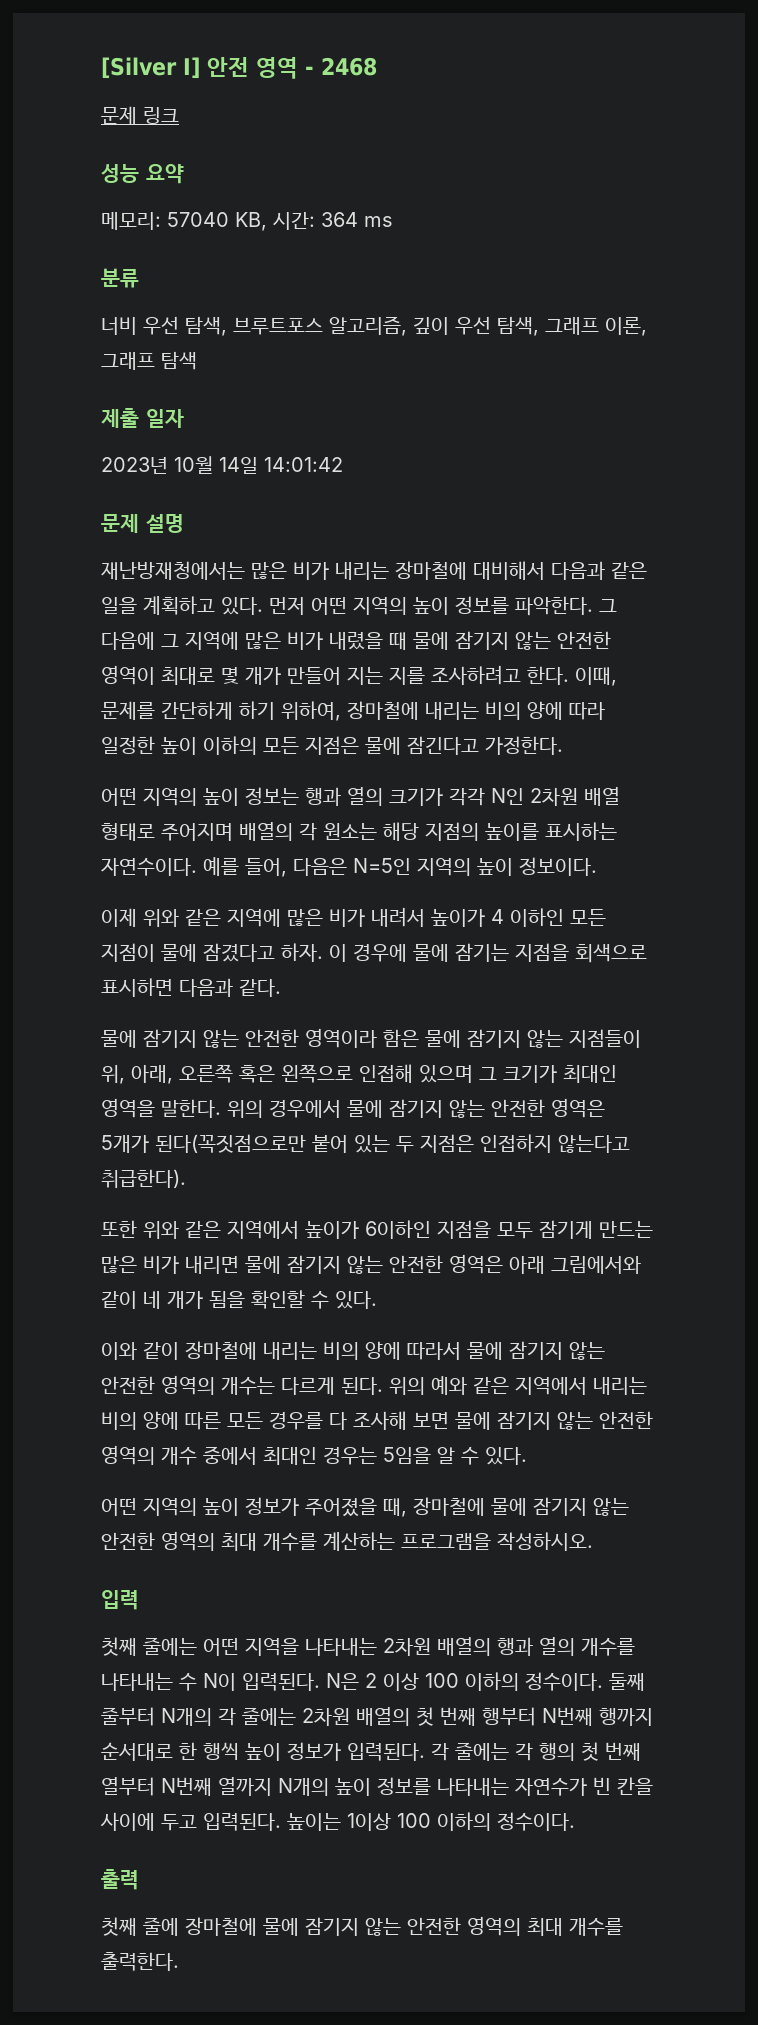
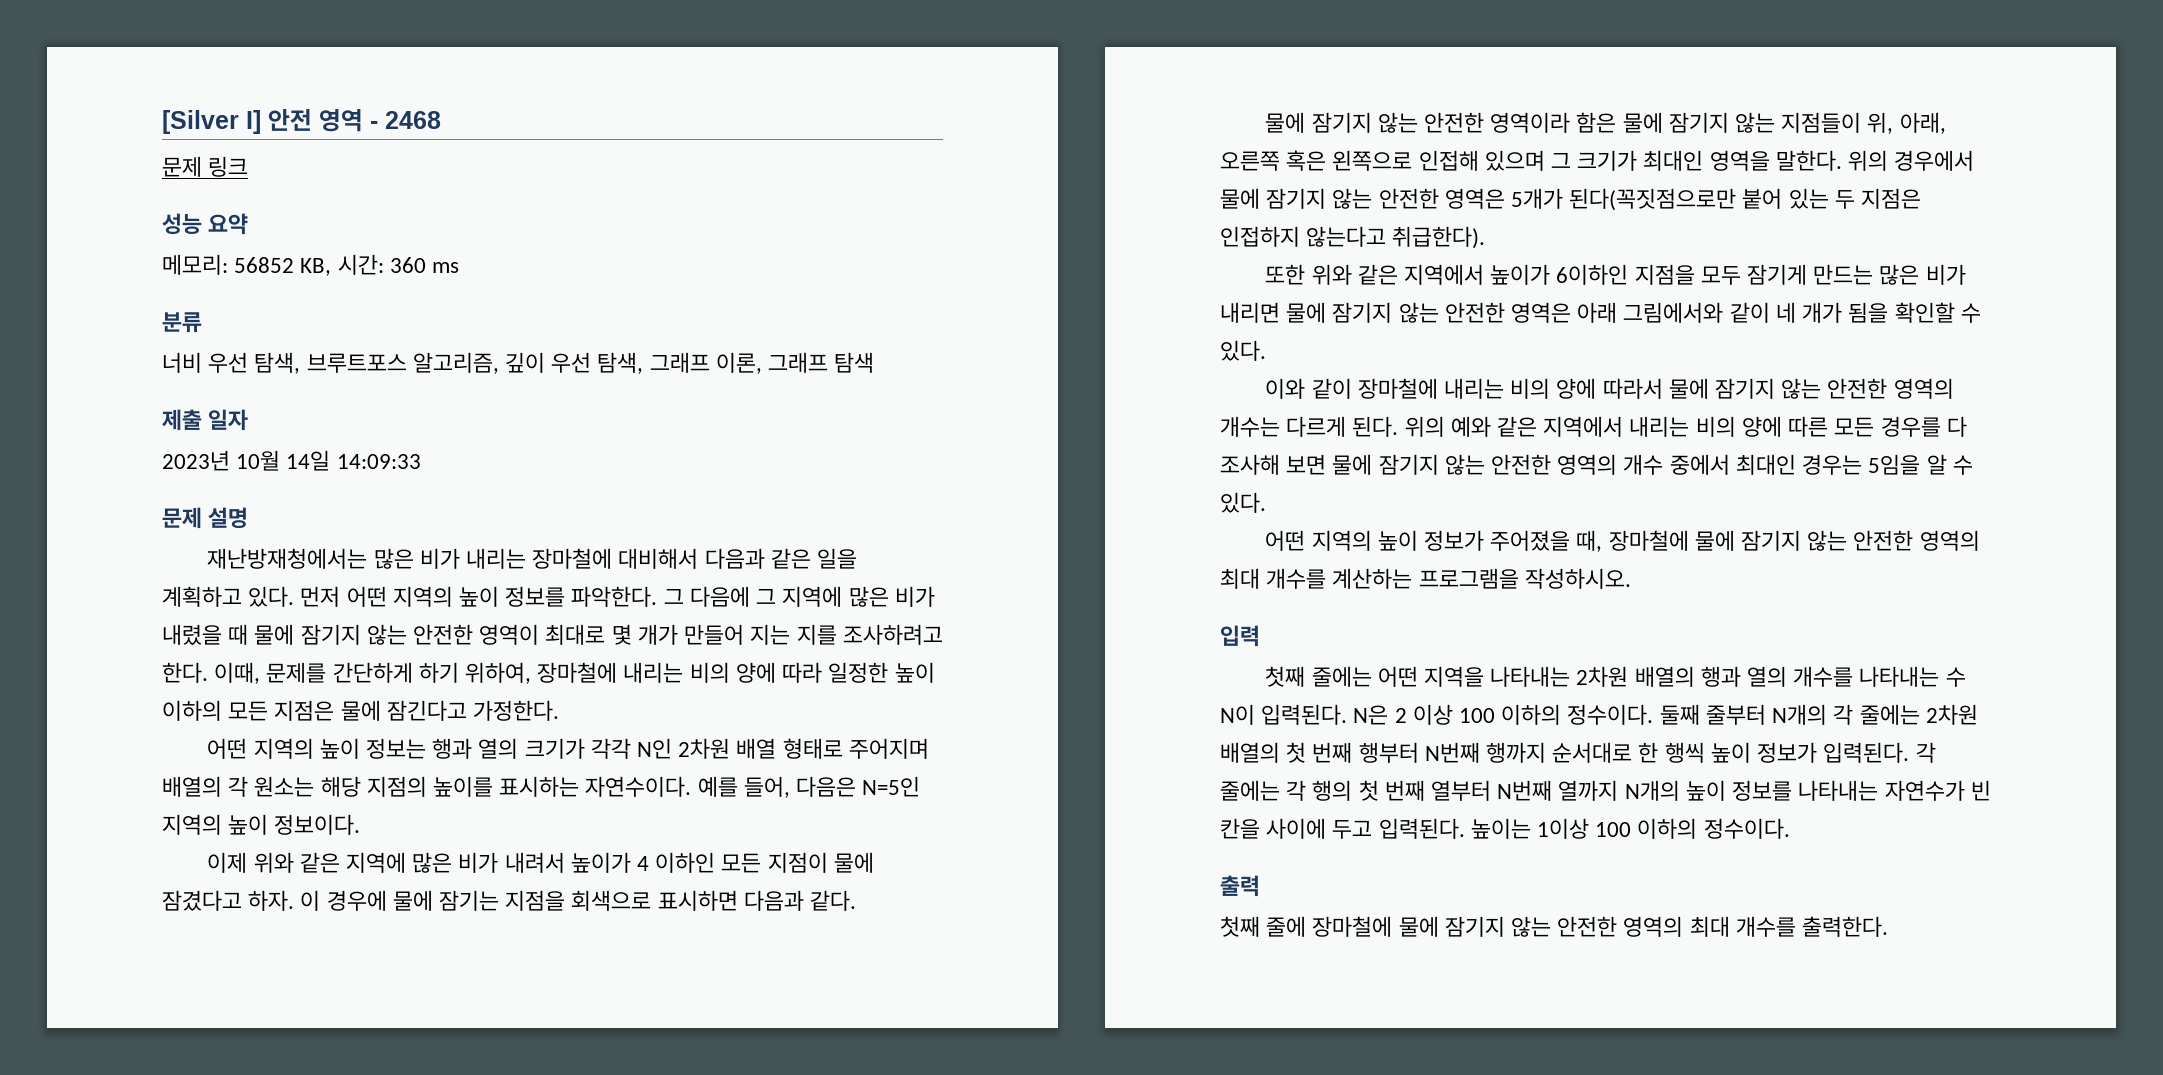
[167,212,229,227] 57040 -> [234,257,295,273] 56852
[321,212,358,227] 364 -> [389,257,426,273] 360
[264,457,343,472] 14:01:42 -> [336,454,421,469] 14:09:33

